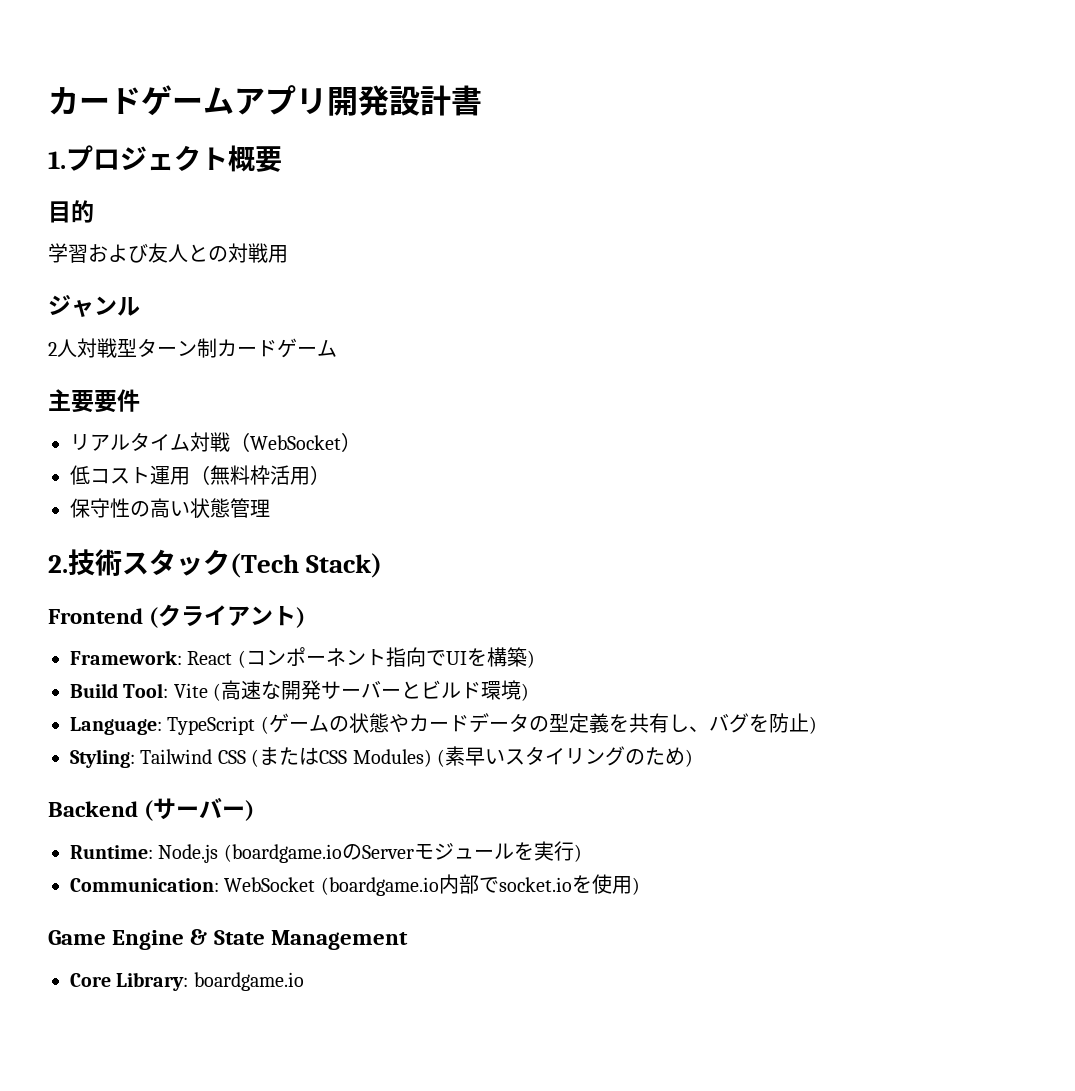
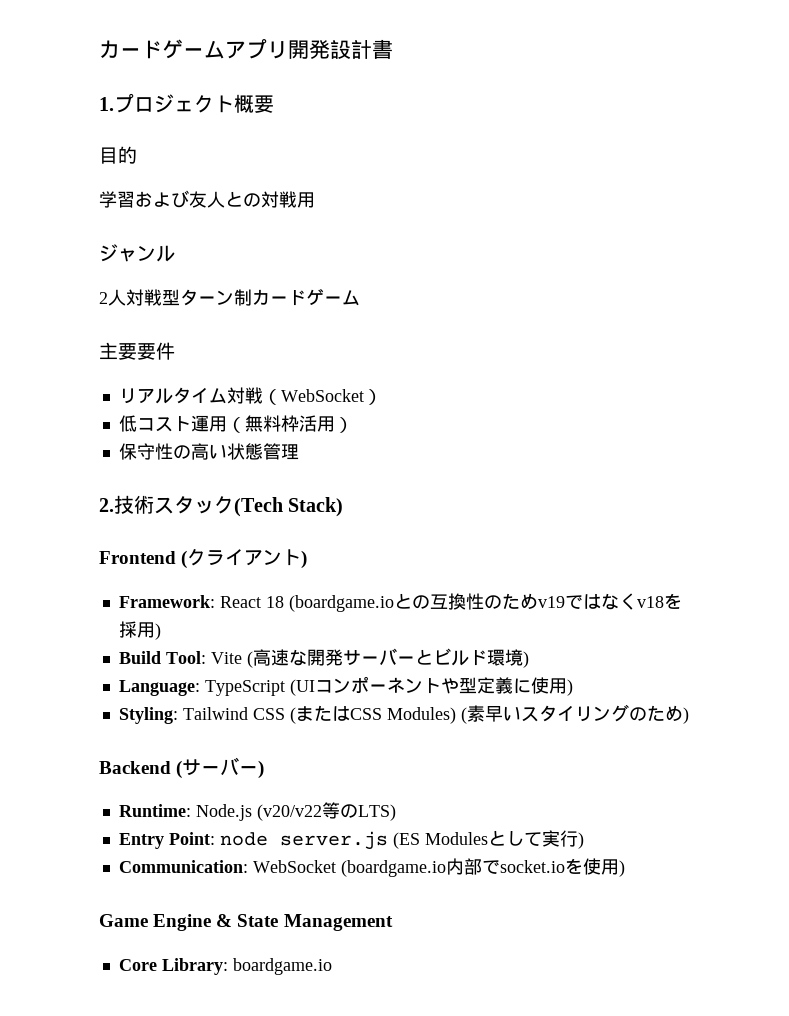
[237,647,527,668] (コンポーネント指向でUIを構築 -> [265,593,682,612] [118,621,155,638] 18 (boardgame.ioとの互換性のためv19ではなくv18を採用
[260,713,809,734] (ゲームの状態やカードデータの型定義を共有し、バグを防止 -> [289,676,567,696] (UIコンポーネントや型定義に使用
[223,842,534,863] (boardgame.ioのServerモジュールを -> [256,802,396,821] [118,830,542,850] (v20/v22等のLTS) // Entry Point: node server.js (ES Modulesとして

